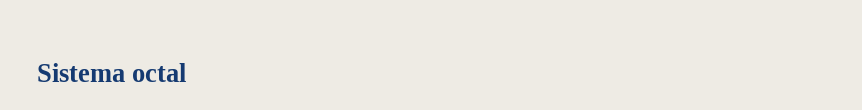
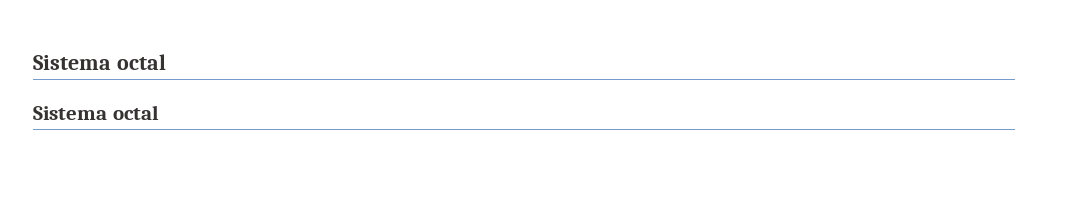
[37,63,187,82] Sistema octal -> [33,54,166,70] [33,105,159,120] Sistema octal // Sistema octal

